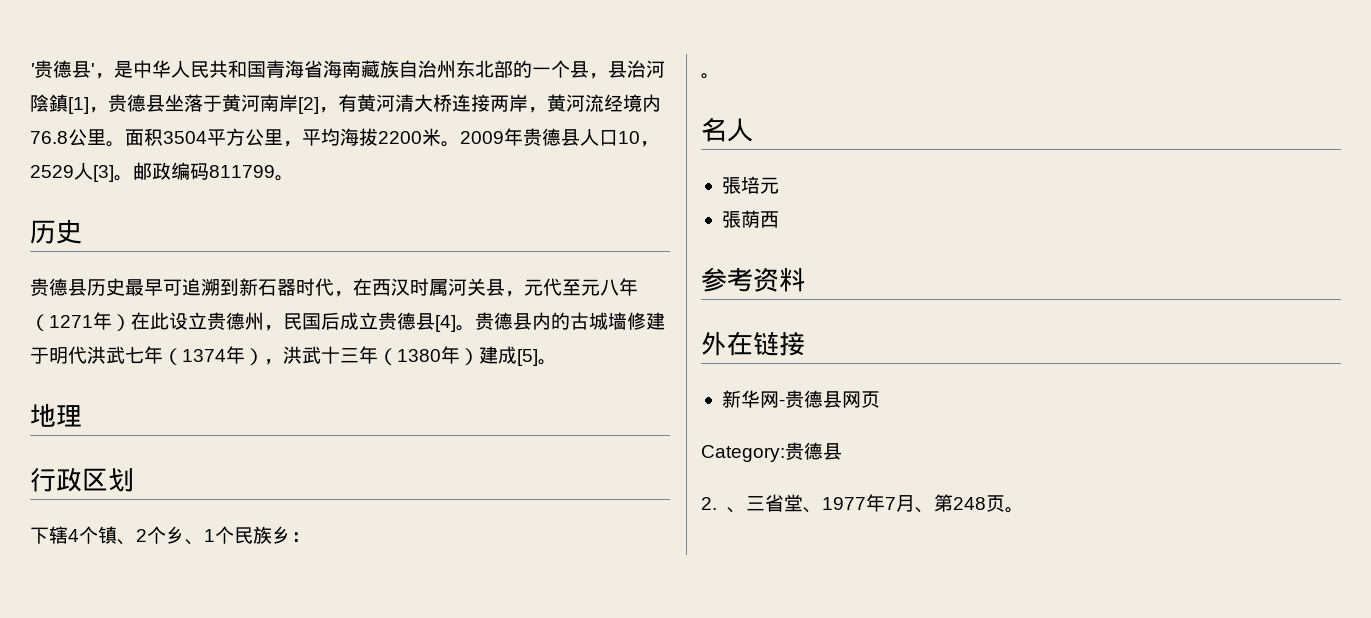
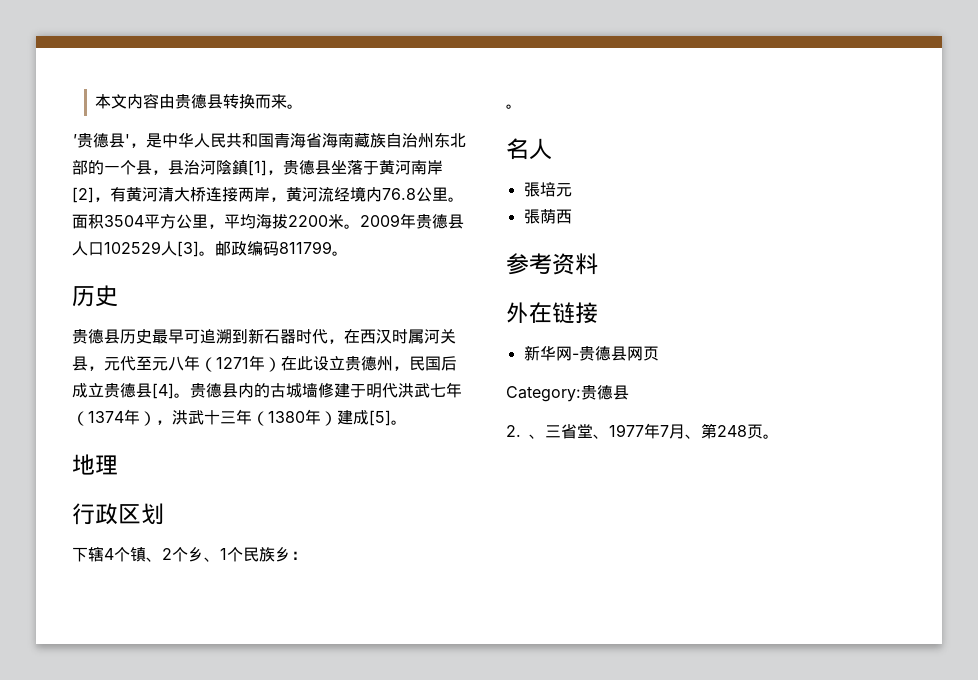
(30, 69) none -> [95,93,304,109] 本文内容由贵德县转换而来。 //
[618,131,659,147] [30,165,74,178] 10，2529 -> [104,241,161,254] 102529

